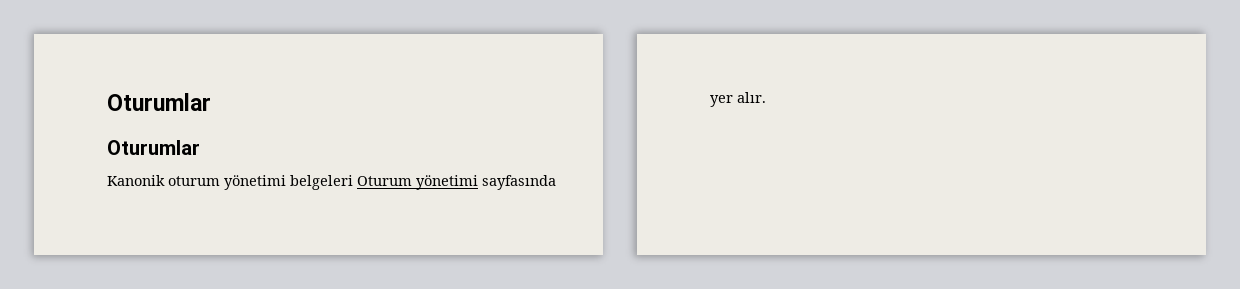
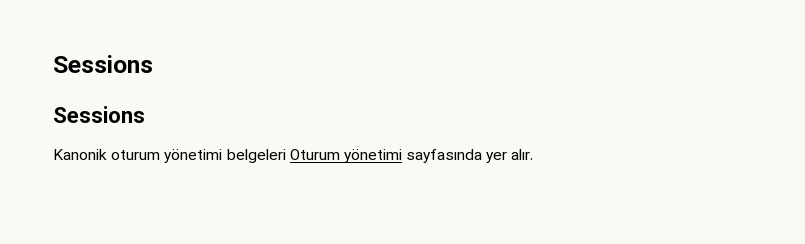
[107,93,211,111] [107,140,200,155] Oturumlar // Oturumlar -> [53,55,153,73] [53,106,145,123] Sessions // Sessions

